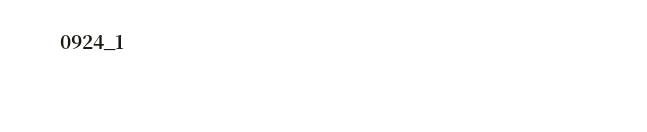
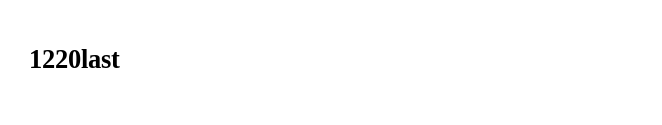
[60,35,124,51] 0924_1 -> [29,49,120,68] 1220last

